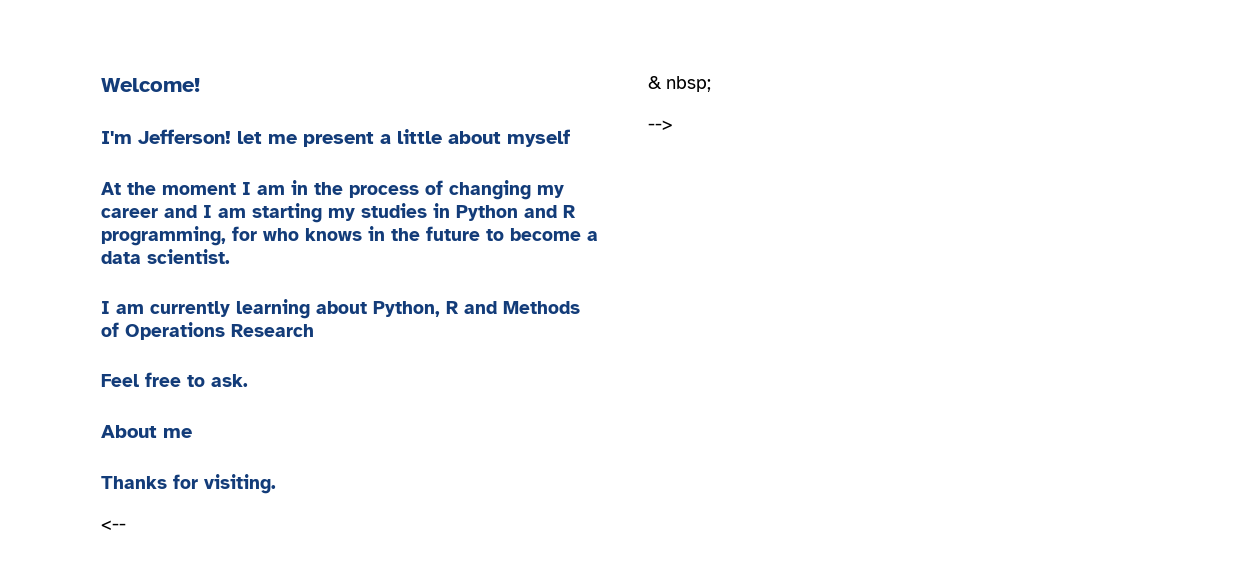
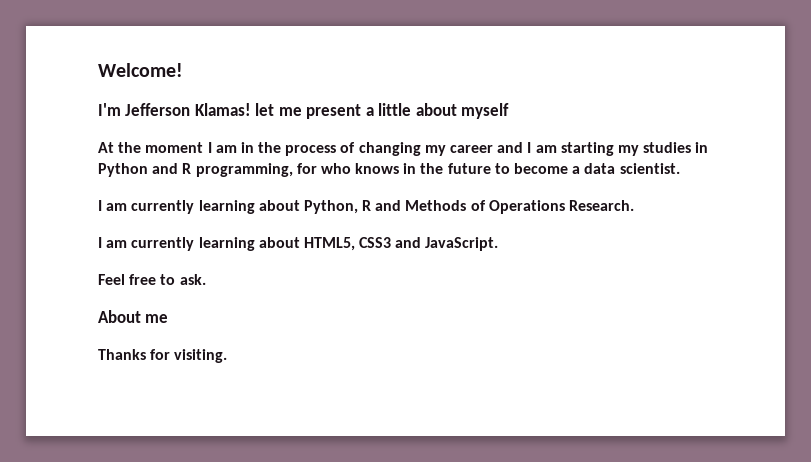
[138,129,231,144] Jefferson! -> [125,103,251,116] Jefferson Klamas!
[231,324,314,337] Research -> [569,200,635,211] [98,237,499,251] Research. // I am currently learning about HTML5, CSS3 and JavaScript.
[101,520,126,530] [648,76,712,92] [648,120,673,130] // <-- // & nbsp; // --> -> (228, 356) none

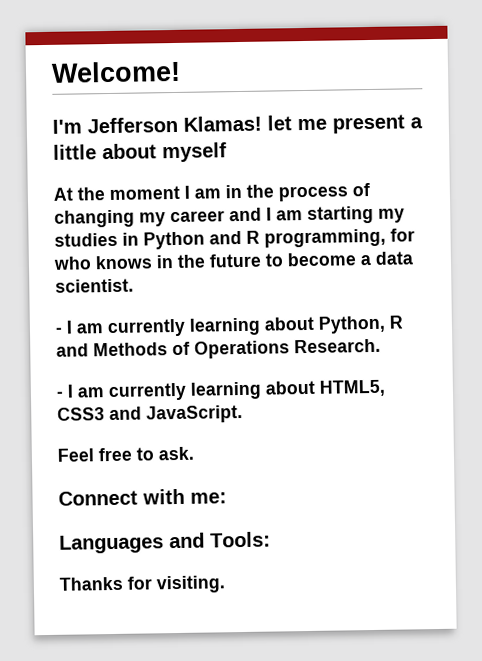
(680, 168) none -> [55,327,63,334] -
(635, 205) none -> [56,391,64,398] -
[98,310,169,323] About me -> [58,488,227,506] [59,531,271,554] Connect with me: // Languages and Tools:

